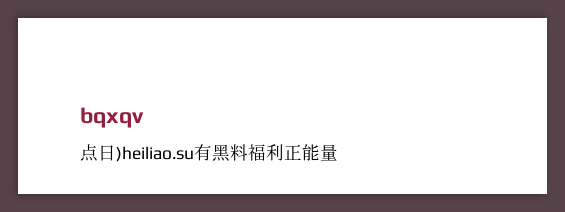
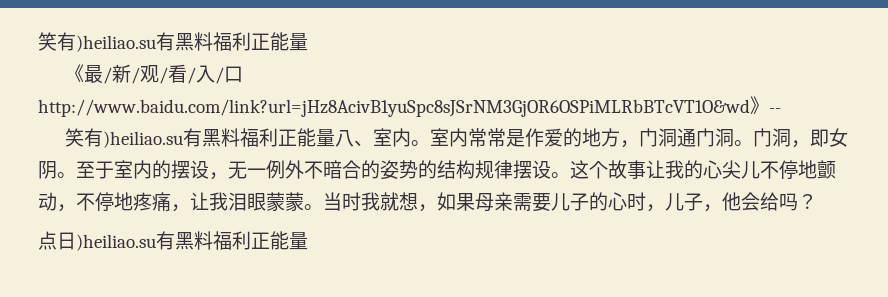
[80,107,144,128] bqxqv -> [38,32,308,52] [64,64,243,84] [38,96,781,117] [64,128,848,148] [38,160,836,180] [38,192,817,212] 笑有)heiliao.su有黑料福利正能量 // 《最/新/观/看/入/口http://www.baidu.com/link?url=jHz8AcivB1yuSpc8sJSrNM3GjOR6OSPiMLRbBTcVT1O&wd》-- // 笑有)heiliao.su有黑料福利正能量八、室内。室内常常是作爱的地方，门洞通门洞。门洞，即女阴。至于室内的摆设，无一例外不暗合的姿势的结构规律摆设。这个故事让我的心尖儿不停地颤动，不停地疼痛，让我泪眼蒙蒙。当时我就想，如果母亲需要儿子的心时，儿子，他会给吗？

